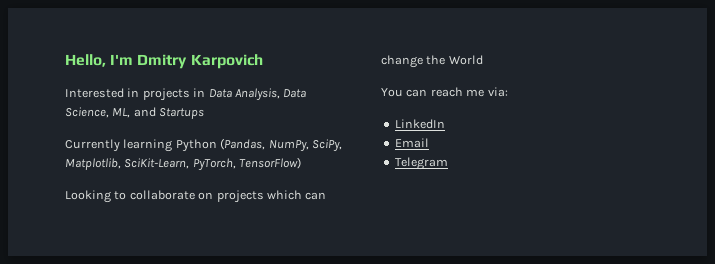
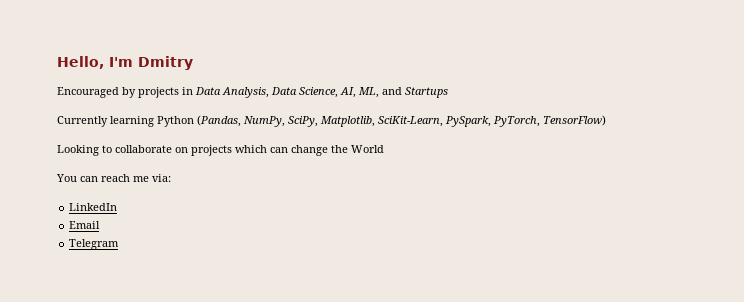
[190,54,263,69] [65,88,140,98] Karpovich // Interested in -> [57,87,136,98] // Encouraged by
(109, 112) none -> [340,87,356,98] AI,
(190, 163) none -> [445,116,491,127] PySpark,

